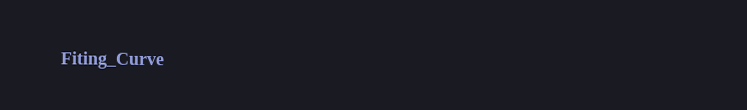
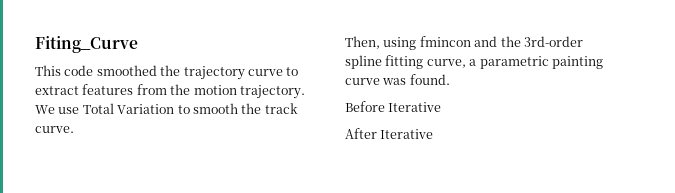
(165, 60) none -> [35,65,299,80] [35,84,305,99] [35,103,298,114] [35,126,74,133] [345,36,583,50] [345,55,603,69] [345,74,450,85] [345,101,442,112] [345,128,434,139] // This code smoothed the trajectory curve to extract features from the motion trajectory. We use Total Variation to smooth the track curve. // Then, using fmincon and the 3rd-order spline fitting curve, a parametric painting curve was found. // Before Iterative // After Iterative

